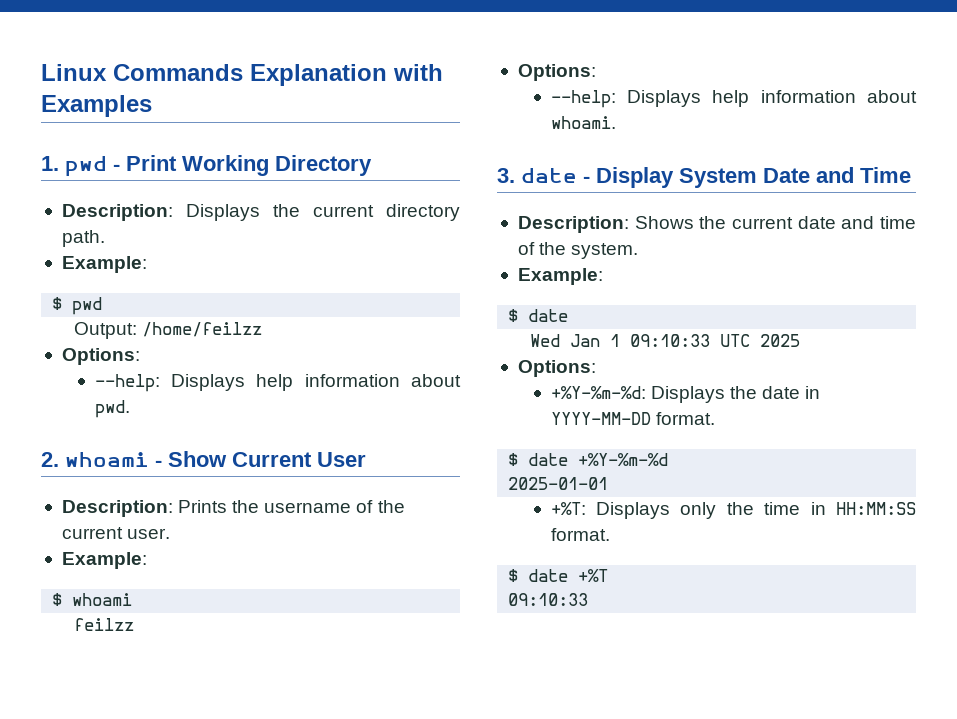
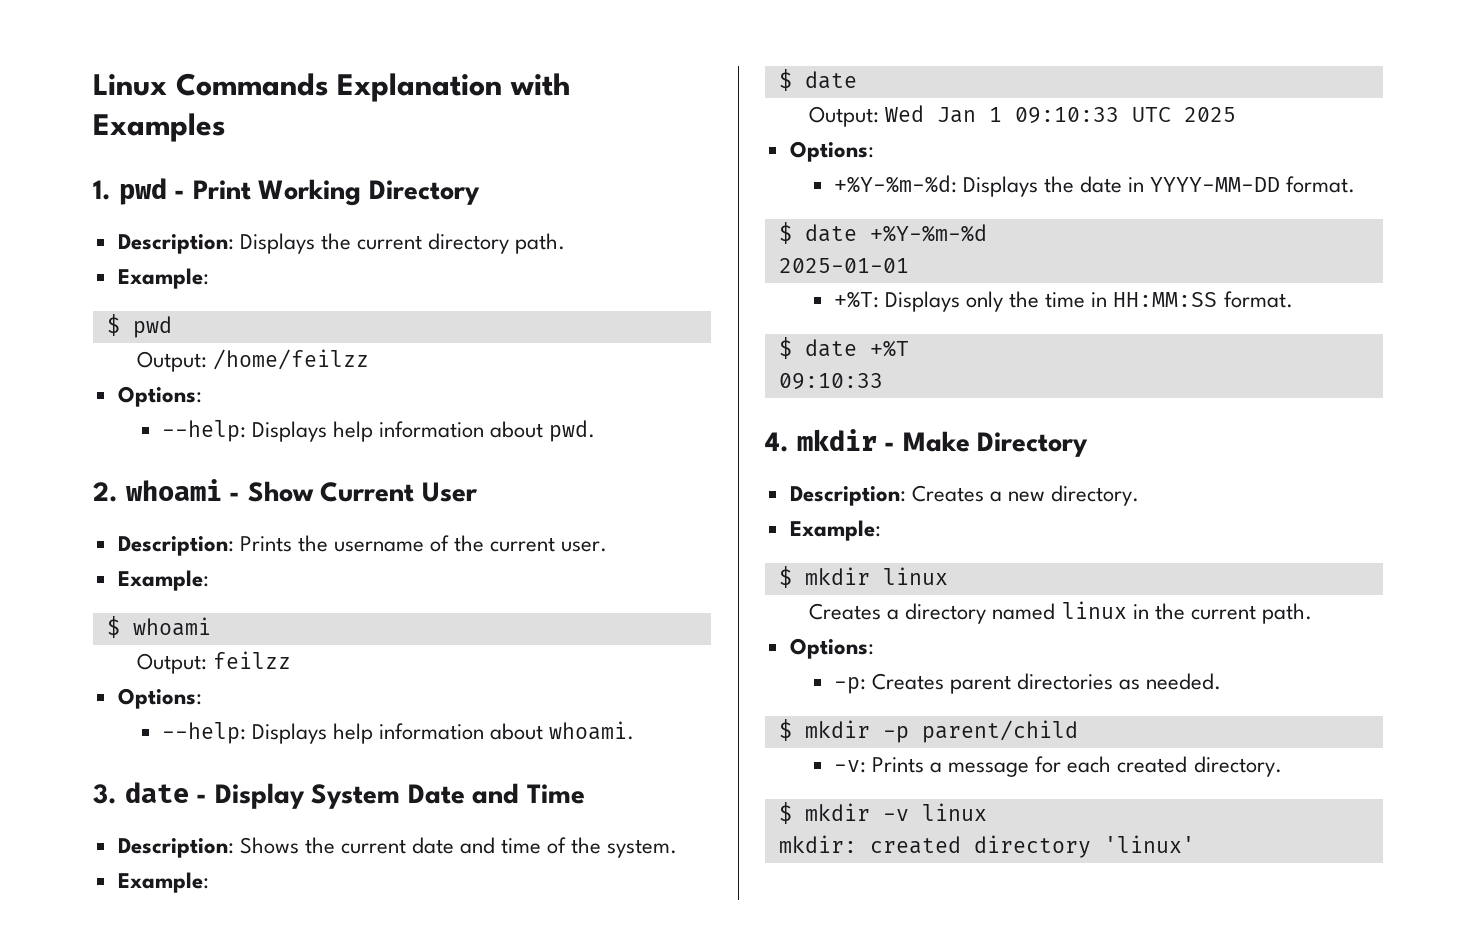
(133, 599) none -> [137,653,208,674] Output:
(569, 315) none -> [809,106,880,127] Output:
(589, 599) none -> [765,429,1089,457] [789,485,1140,506] [789,520,881,541] [778,566,948,588] [809,601,1312,624] [789,638,874,659] [833,673,1222,694] [778,719,1078,743] [833,756,1282,777] [778,802,987,824] [778,835,1195,858] // 4. mkdir - Make Directory // Description: Creates a new directory. // Example: // $ mkdir linux // Creates a directory named linux in the current path. // Options: // -p: Creates parent directories as needed. // $ mkdir -p parent/child // -v: Prints a message for each created directory. // $ mkdir -v linux // mkdir: created directory 'linux'

